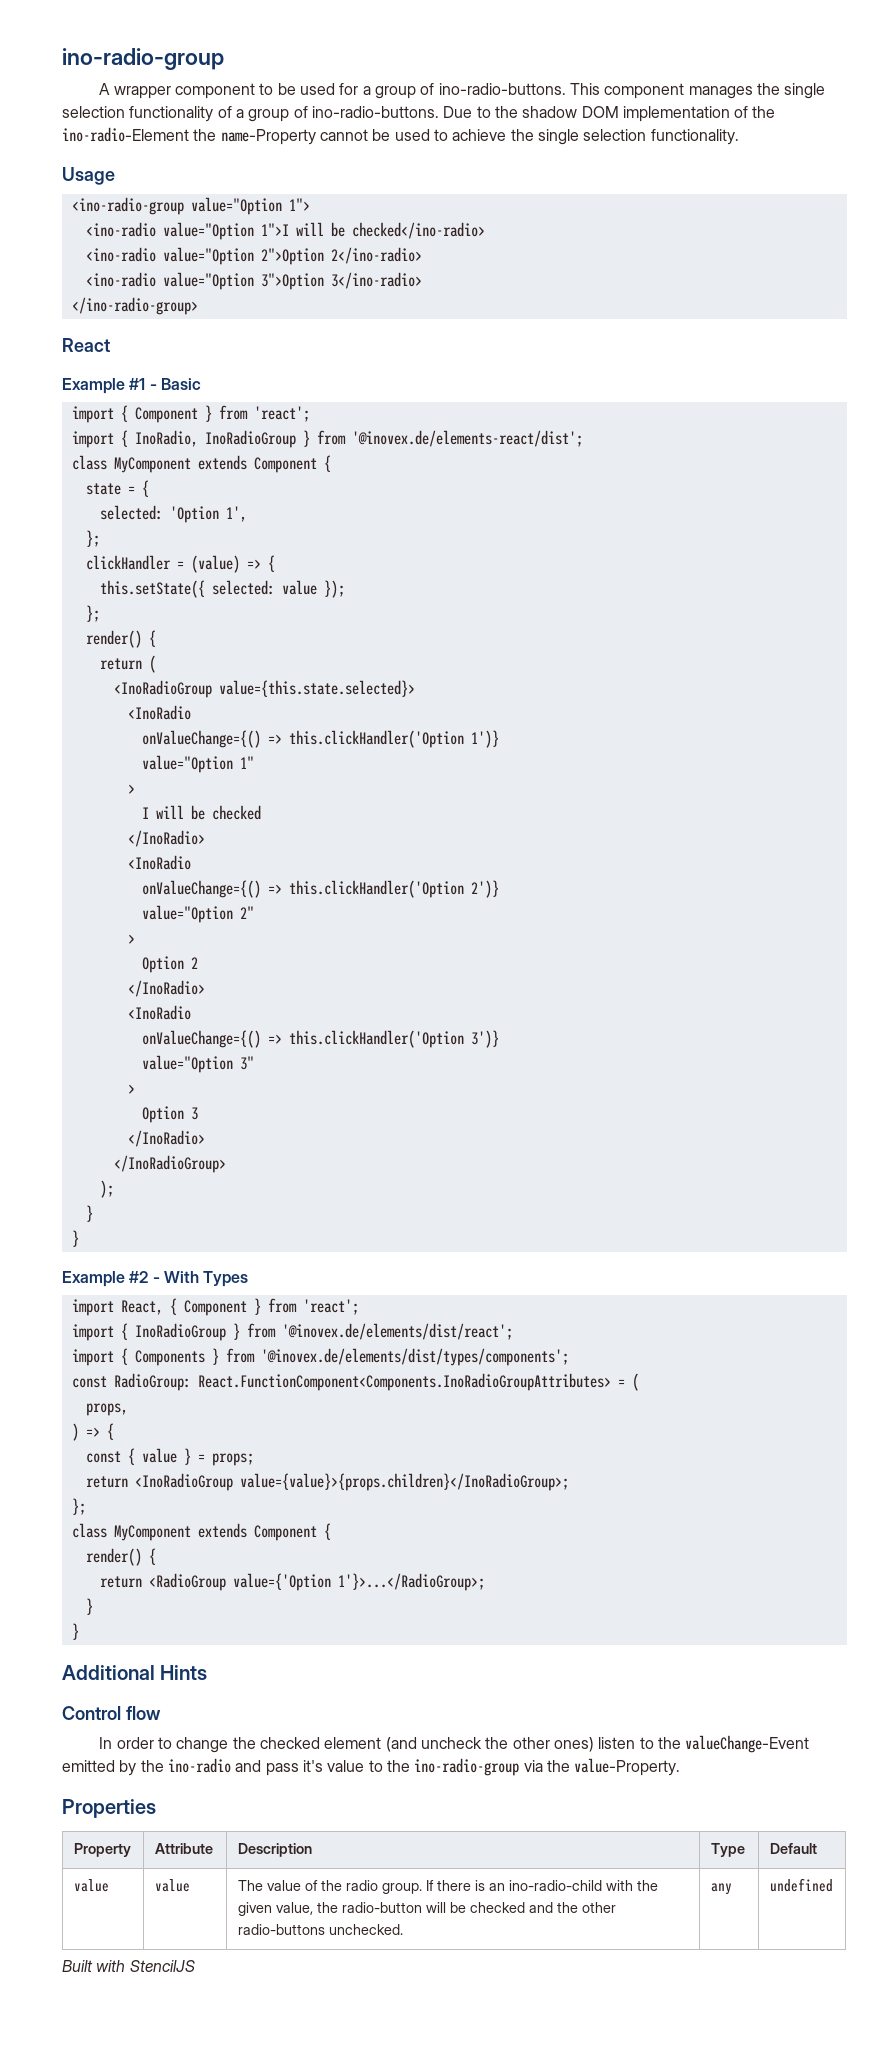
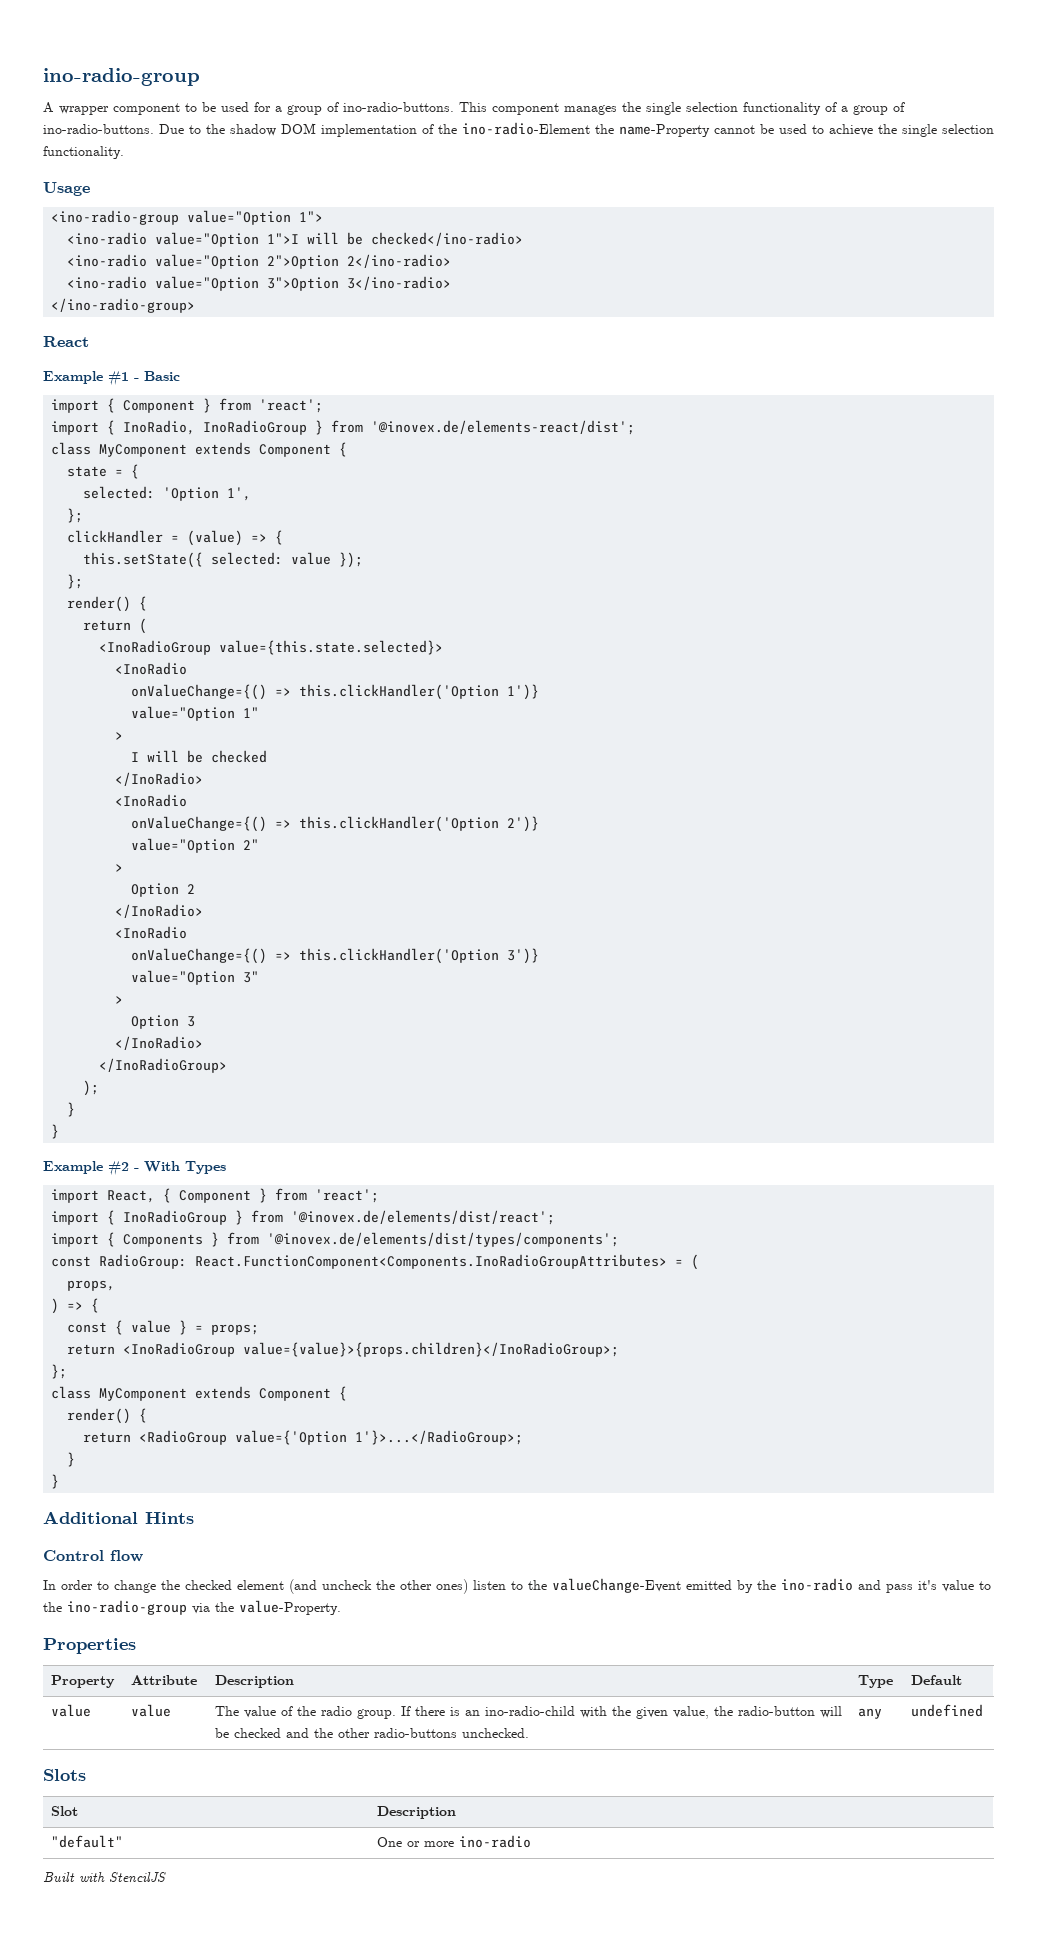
(833, 1885) none -> [43,1769,86,1781] [51,1806,79,1816] [377,1806,457,1819] [51,1835,124,1848] [377,1835,532,1848] // Slots // Slot | Description // "default" | One or more ino-radio

